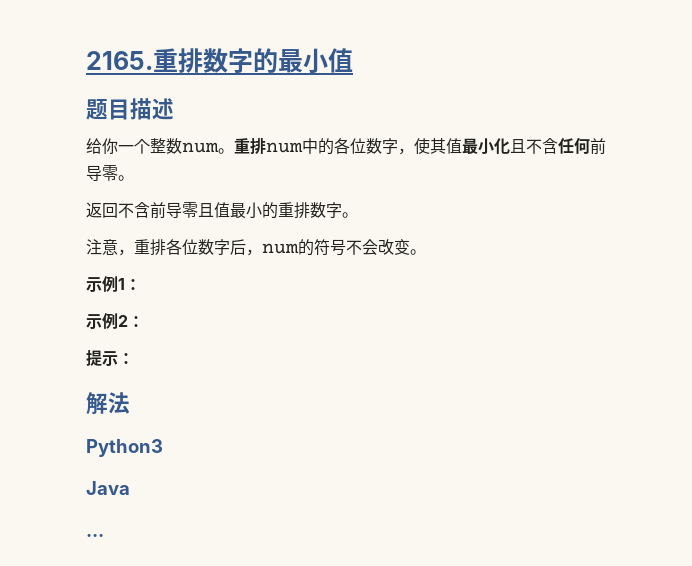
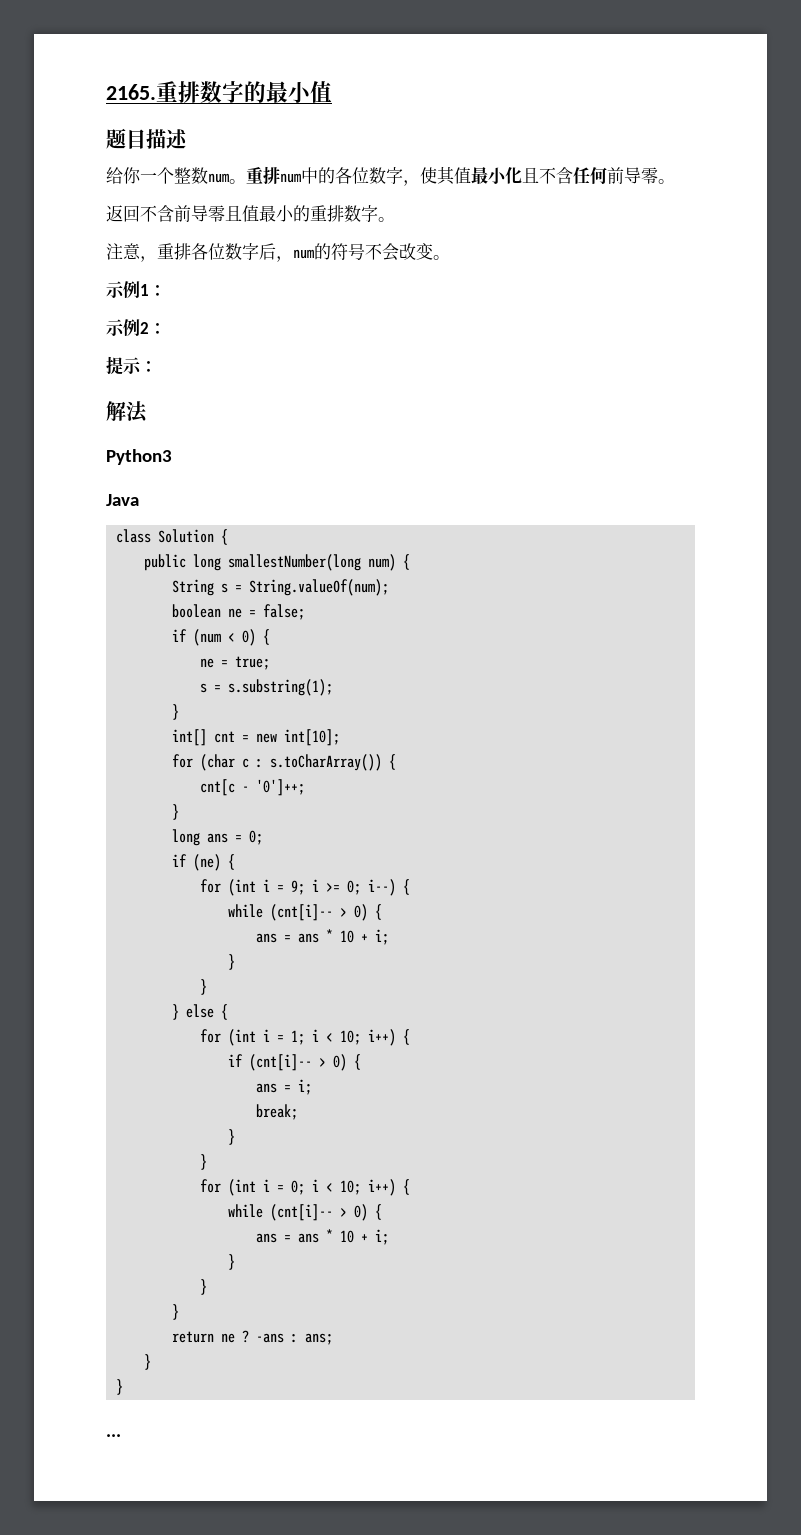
(130, 488) none -> [116,529,229,545] [144,554,411,571] [172,579,390,596] [172,604,306,620] [172,629,271,646] [200,656,271,670] [200,679,334,696] [172,704,180,720] [172,729,341,746] [172,754,397,771] [200,779,306,796] [172,804,180,820] [172,829,264,846] [172,854,236,871] [200,879,411,896] [228,904,383,921] [256,929,390,945] [228,954,236,970] [200,979,208,995] [172,1004,229,1020] [200,1029,411,1046] [228,1054,362,1071] [256,1079,313,1095] [256,1104,299,1120] [228,1129,236,1145] [200,1154,208,1170] [200,1179,411,1196] [228,1204,383,1221] [256,1229,390,1245] [228,1254,236,1270] [200,1279,208,1295] [172,1304,180,1320] [172,1330,334,1345] [144,1354,152,1370] [116,1379,124,1395] // class Solution { // public long smallestNumber(long num) { // String s = String.valueOf(num); // boolean ne = false; // if (num < 0) { // ne = true; // s = s.substring(1); // } // int[] cnt = new int[10]; // for (char c : s.toCharArray()) { // cnt[c - '0']++; // } // long ans = 0; // if (ne) { // for (int i = 9; i >= 0; i--) { // while (cnt[i]-- > 0) { // ans = ans * 10 + i; // } // } // } else { // for (int i = 1; i < 10; i++) { // if (cnt[i]-- > 0) { // ans = i; // break; // } // } // for (int i = 0; i < 10; i++) { // while (cnt[i]-- > 0) { // ans = ans * 10 + i; // } // } // } // return ne ? -ans : ans; // } // }

